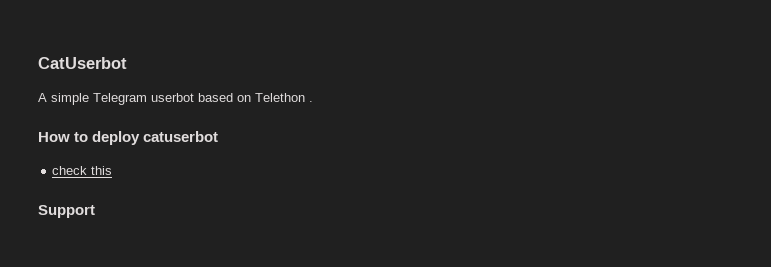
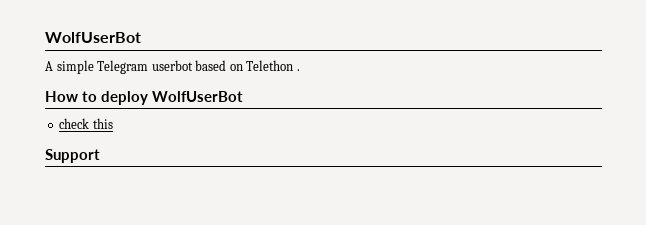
[38,57,127,69] CatUserbot -> [45,32,141,43] WolfUserBot
[143,131,219,142] catuserbot -> [152,91,243,102] WolfUserBot

